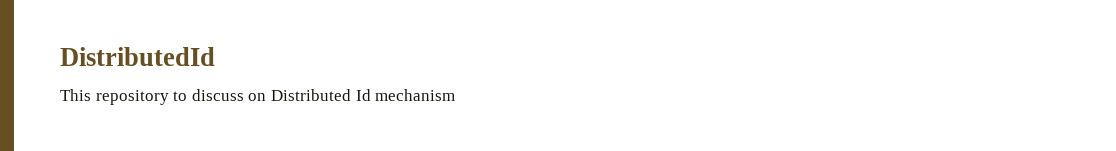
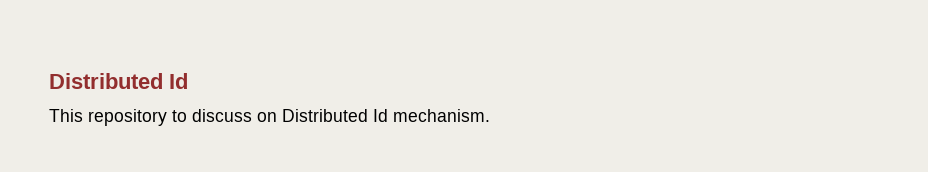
[60,47,215,66] DistributedId -> [49,73,188,89] Distributed Id
[375,89,456,101] mechanism -> [393,109,490,122] mechanism.

